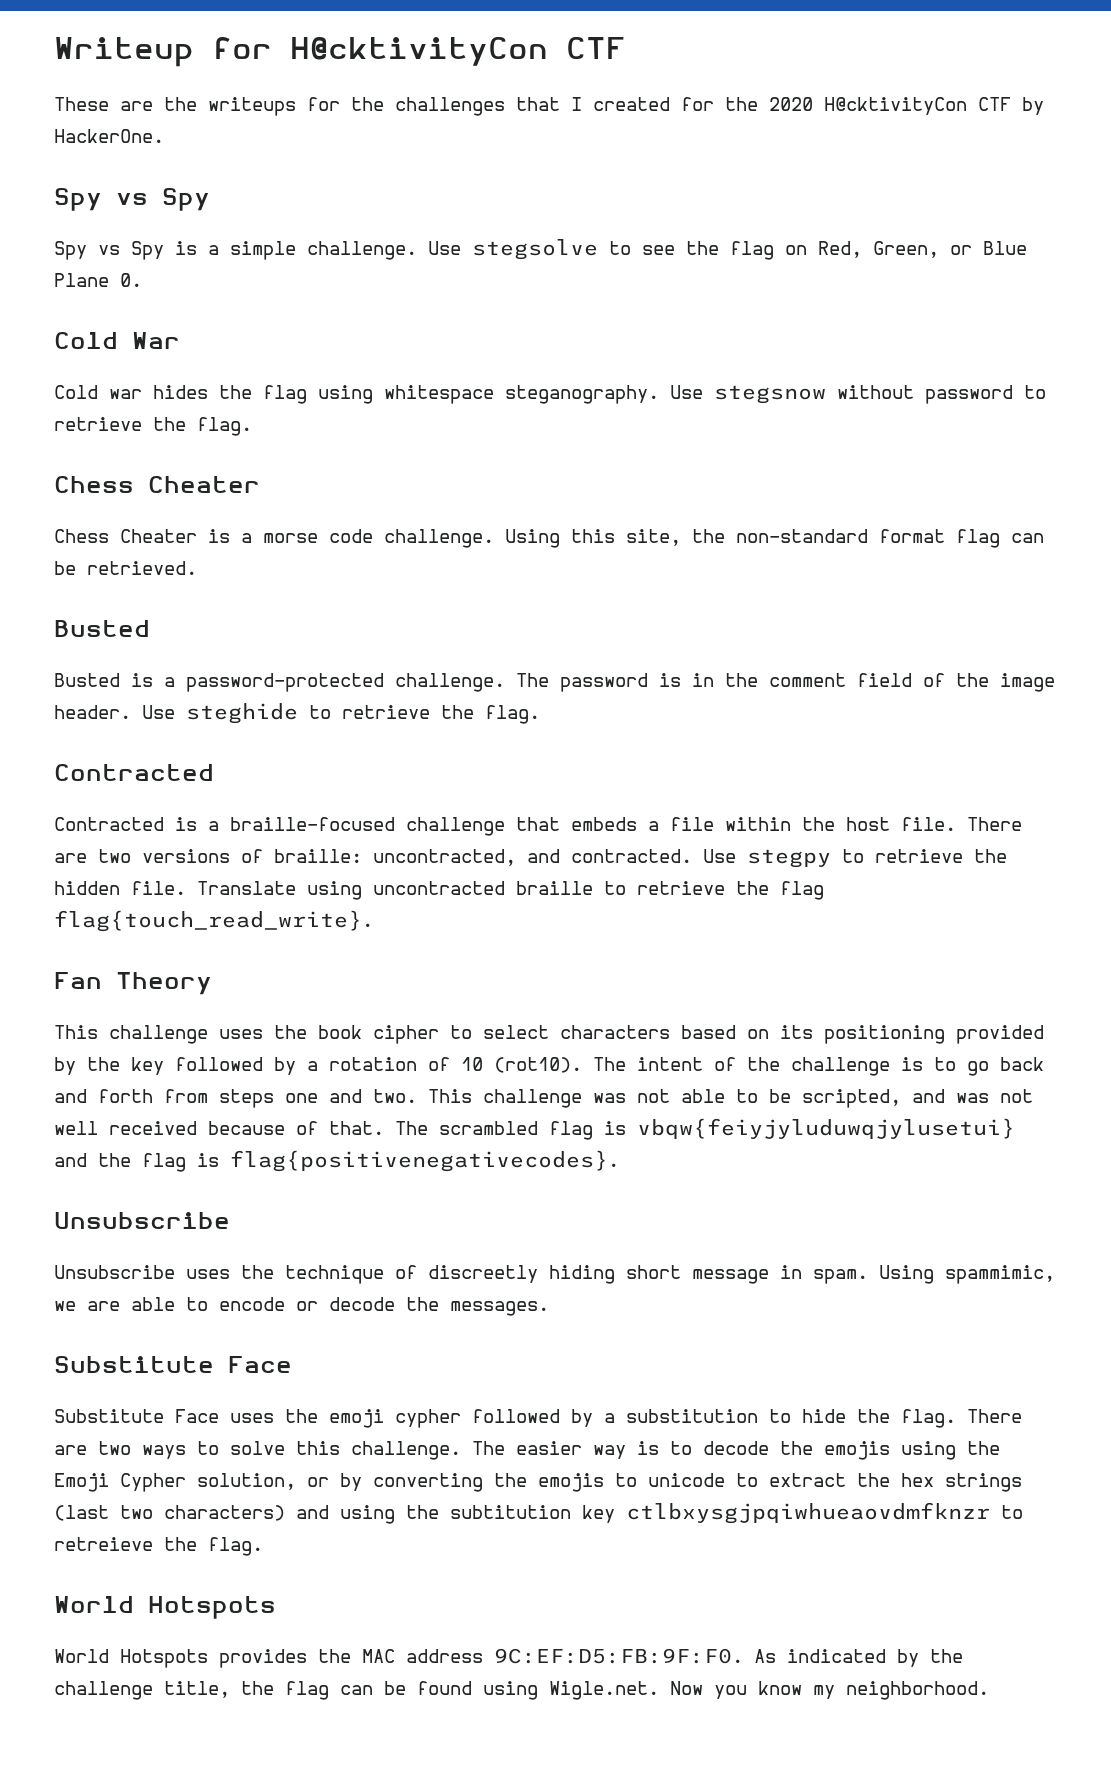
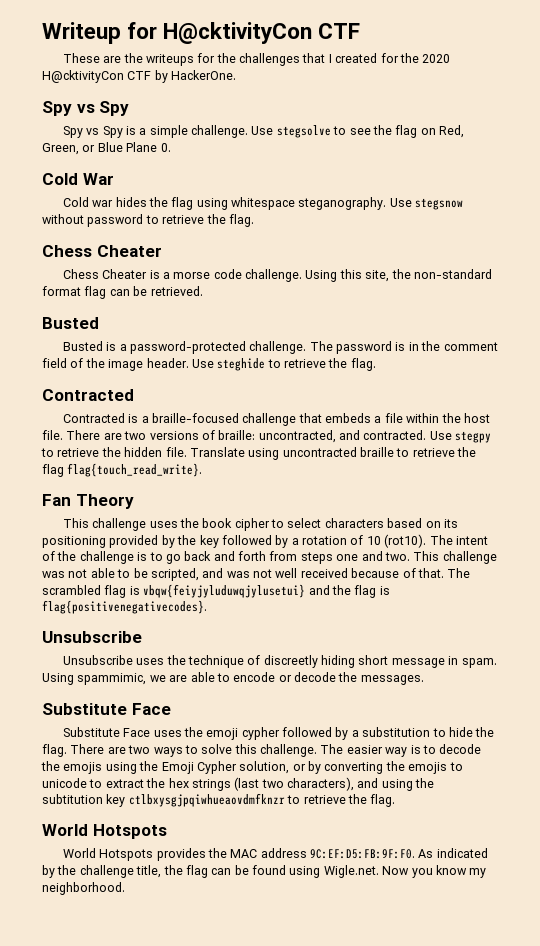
[164,1505,285,1521] characters) -> [287,777,354,791] characters),
[54,1537,153,1551] retreieve -> [303,795,346,804] retrieve

